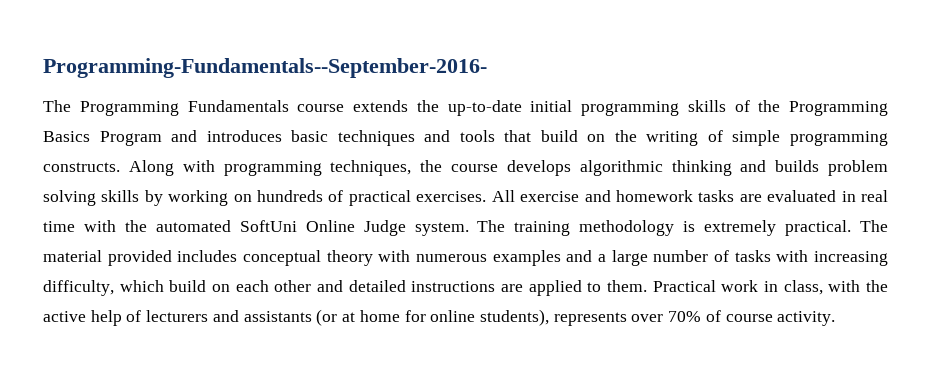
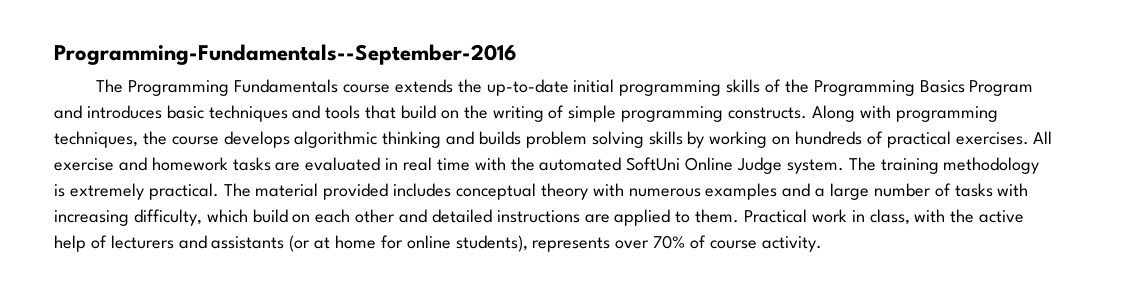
[43,58,487,78] Programming-Fundamentals--September-2016- -> [54,44,517,65] Programming-Fundamentals--September-2016

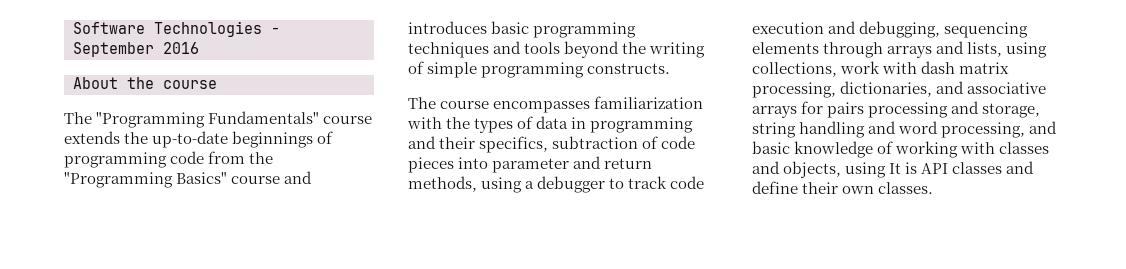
[54,44,517,65] [96,79,339,96] Programming-Fundamentals--September-2016 // The Programming Fundamentals -> [73,21,280,37] [73,42,199,57] [73,77,217,89] [64,111,320,128] Software Technologies - September 2016 // About the course // The "Programming Fundamentals"
[573,79,1034,96] initial programming skills of the Programming Basics Program -> [232,131,334,148] [64,151,274,168] [64,172,281,188] beginnings of programming code from the "Programming Basics" course
(204, 112) none -> [533,22,637,38] programming
[365,105,459,119] that build on -> [564,41,620,58] beyond
[811,105,998,122] [54,131,1053,148] [54,157,1040,174] [54,183,1029,200] [54,209,1025,226] [54,235,822,252] Along with programming techniques, the course develops algorithmic thinking and builds problem solving skills by working on hundreds of practical exercises. All exercise and homework tasks are evaluated in real time with the automated SoftUni Online Judge system. The training methodology is extremely practical. The material provided includes conceptual theory with numerous examples and a large number of tasks with increasing difficulty, which build on each other and detailed instructions are applied to them. Practical work in class, with the active help of lecturers and assistants (or at home for online students), represents over 70% of course activity. -> [408,96,704,113] [407,116,694,133] [408,136,696,153] [408,156,653,173] [408,176,705,193] [752,21,1029,38] [752,41,1048,58] [752,61,1010,77] [752,81,1047,98] [752,101,1041,118] [752,121,1058,138] [752,141,1050,158] [752,161,1035,178] [752,181,934,194] // The course encompasses familiarization with the types of data in programming and their specifics, subtraction of code pieces into parameter and return methods, using a debugger to track code execution and debugging, sequencing elements through arrays and lists, using collections, work with dash matrix processing, dictionaries, and associative arrays for pairs processing and storage, string handling and word processing, and basic knowledge of working with classes and objects, using It is API classes and define their own classes.

